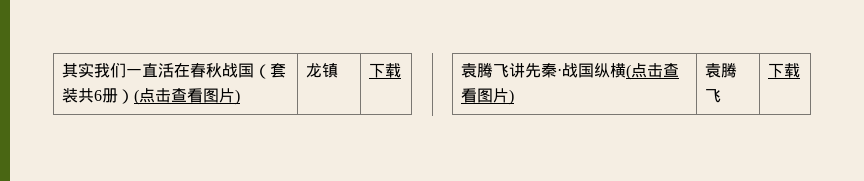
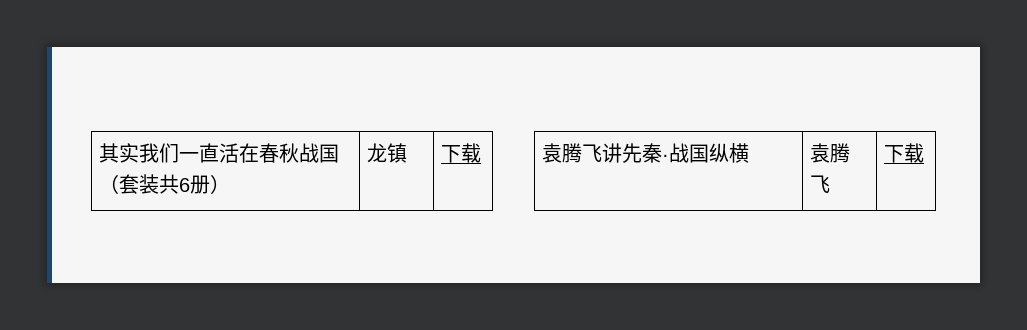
[133,88,240,105] (点击查看图片) -> (231, 184) none
[625,63,679,80] [460,88,514,105] (点击查看图片) -> (750, 153) none

